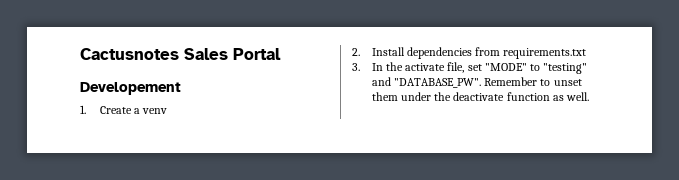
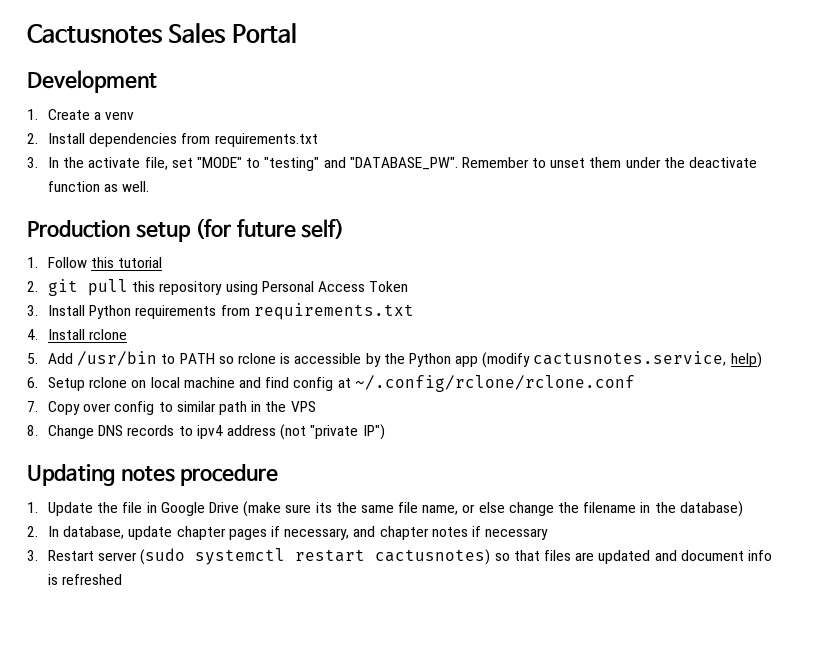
[80,82,181,95] Developement -> [27,70,157,93] Development
(590, 96) none -> [27,218,345,242] [27,257,163,268] [27,279,409,296] [27,303,414,320] [27,329,128,340] [27,351,762,368] [27,375,635,392] [27,401,316,415] [27,424,385,440] [27,464,279,486] [27,501,743,517] [27,526,549,540] [27,548,772,565] [48,574,123,585] // Production setup (for future self) // 1. Follow this tutorial // 2. git pull this repository using Personal Access Token // 3. Install Python requirements from requirements.txt // 4. Install rclone // 5. Add /usr/bin to PATH so rclone is accessible by the Python app (modify cactusnotes.service, help) // 6. Setup rclone on local machine and find config at ~/.config/rclone/rclone.conf // 7. Copy over config to similar path in the VPS // 8. Change DNS records to ipv4 address (not "private IP") // Updating notes procedure // 1. Update the file in Google Drive (make sure its the same file name, or else change the filename in the database) // 2. In database, update chapter pages if necessary, and chapter notes if necessary // 3. Restart server (sudo systemctl restart cactusnotes) so that files are updated and document info is refreshed

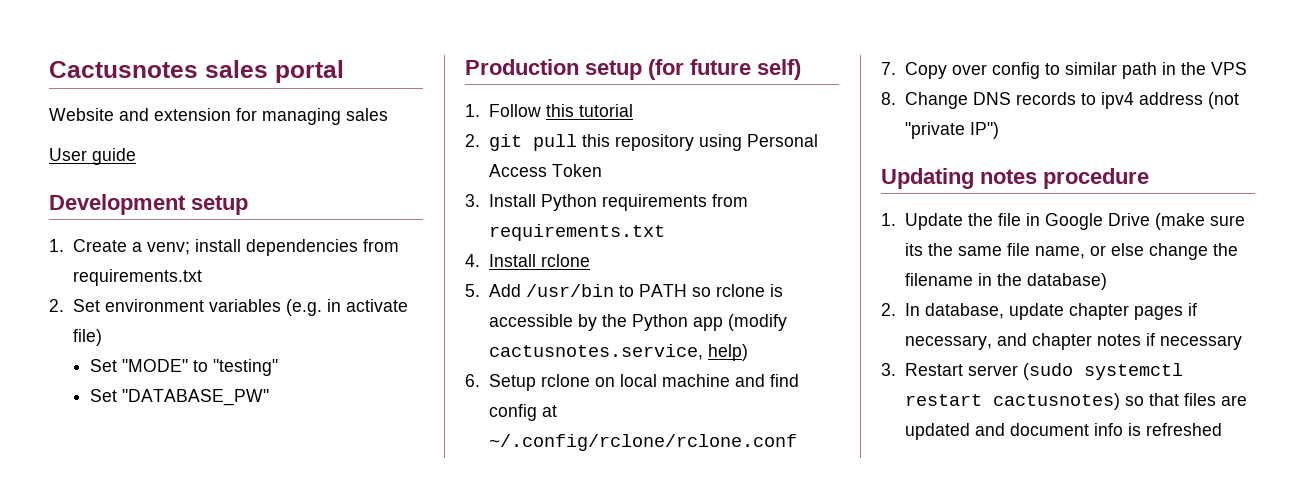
[168,23,297,44] Sales Portal -> [205,60,344,83] [49,108,388,125] [49,148,136,165] sales portal // Website and extension for managing sales // User guide
(157, 81) none -> [191,195,248,215] setup
[105,112,135,120] [27,133,86,144] venv // 2. Install -> [146,239,241,255] venv; install
[27,157,757,171] [48,181,150,192] 3. In the activate file, set "MODE" to "testing" and "DATABASE_PW". Remember to unset them under the deactivate function as well. -> [49,299,408,316] [72,329,102,346] [89,359,278,376] [89,389,269,406] 2. Set environment variables (e.g. in activate file) // Set "MODE" to "testing" // Set "DATABASE_PW"

